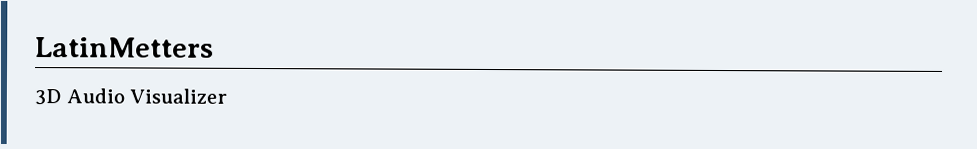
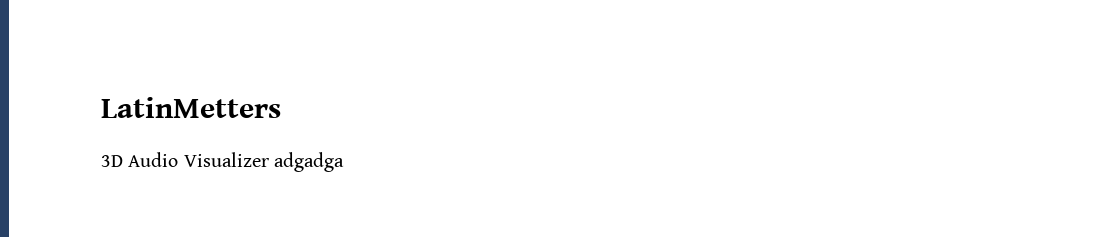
(228, 96) none -> [273,152,344,172] adgadga

